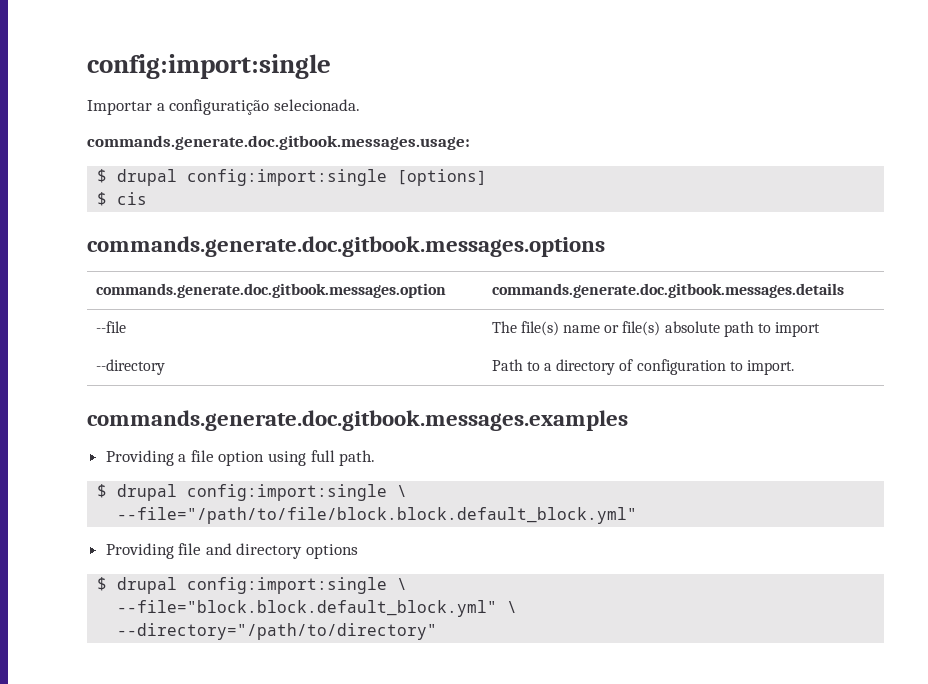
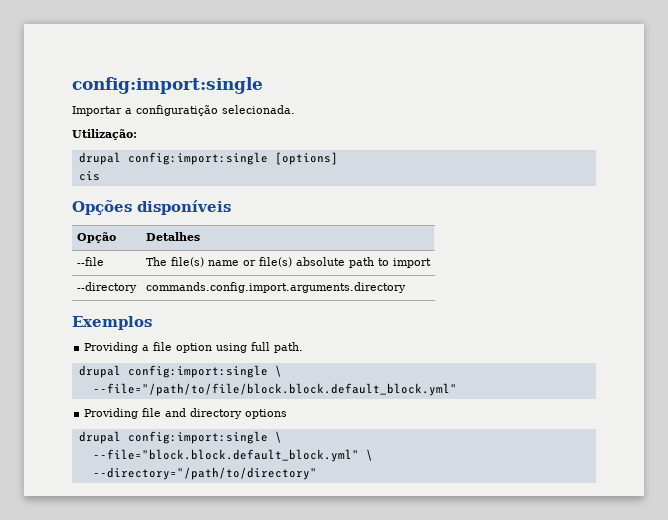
[87,135,470,150] [97,169,108,183] commands.generate.doc.gitbook.messages.usage: // $ -> [72,129,137,140] Utilização: //
[97,192,108,206] $ -> (338, 158) none
[87,236,605,257] [95,283,446,298] [491,283,844,298] commands.generate.doc.gitbook.messages.options // commands.generate.doc.gitbook.messages.option | commands.generate.doc.gitbook.messages.details -> [72,200,231,215] [76,232,116,243] [145,232,200,241] Opções disponíveis // Opção | Detalhes
[491,359,794,375] [87,410,628,431] Path to a directory of configuration to import. // commands.generate.doc.gitbook.messages.examples -> [145,282,406,293] [72,316,152,330] commands.config.import.arguments.directory // Exemplos
[97,484,108,498] $ -> (304, 347) none
[97,577,108,591] $ -> (288, 414) none

